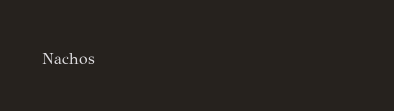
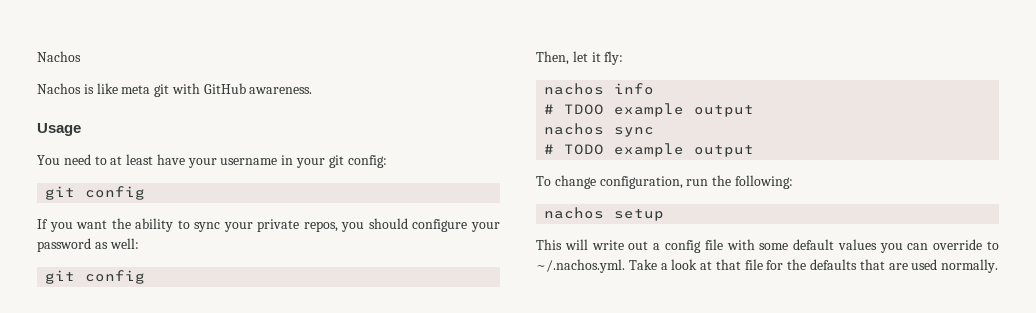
[42,53,95,65] Nachos -> [37,51,81,62] [37,83,313,97] [37,123,81,136] [37,154,387,168] [45,186,146,200] [37,218,501,232] [37,238,139,252] [45,270,146,284] [536,51,624,65] [544,83,655,95] [544,103,755,117] [544,123,655,137] [544,143,755,157] [536,175,793,189] [544,207,665,221] [536,239,999,253] [536,259,999,273] Nachos // Nachos is like meta git with GitHub awareness. // Usage // You need to at least have your username in your git config: // git config // If you want the ability to sync your private repos, you should configure your password as well: // git config // Then, let it fly: // nachos info // # TDOO example output // nachos sync // # TODO example output // To change configuration, run the following: // nachos setup // This will write out a config file with some default values you can override to ~/.nachos.yml. Take a look at that file for the defaults that are used normally.

